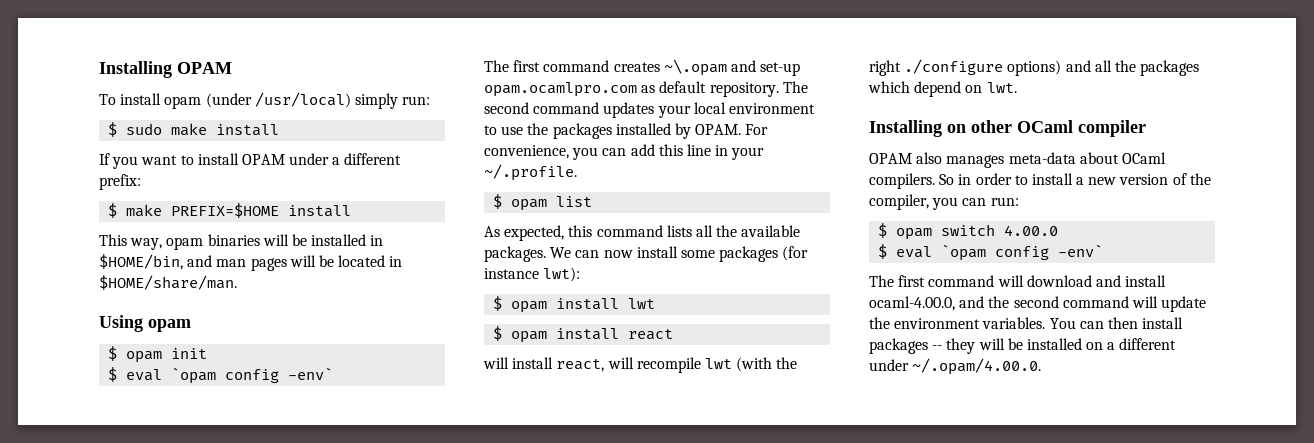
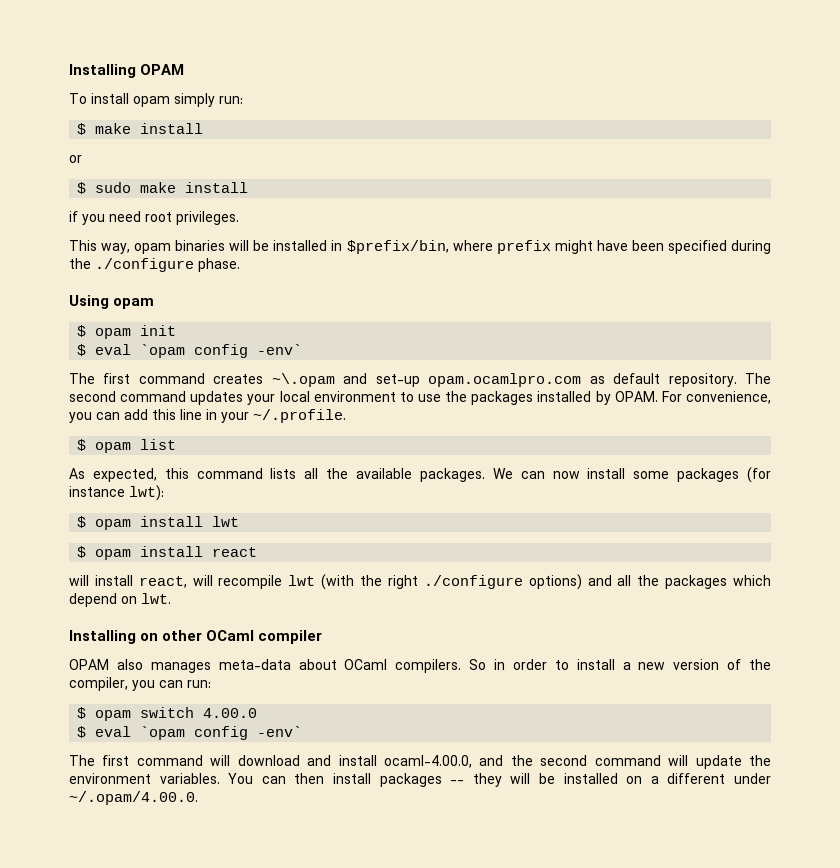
[205,92,351,108] (under /usr/local) -> (170, 101) none
(431, 100) none -> [77,123,204,135] [69,155,82,163] // $ make install // or
[99,153,402,169] [99,174,141,190] [108,203,352,218] If you want to install OPAM under a different prefix: // $ make PREFIX=$HOME install -> [69,211,239,225] if you need root privileges.
[99,254,403,271] [99,275,237,290] $HOME/bin, and man pages will be located in $HOME/share/man. -> [346,240,772,254] [69,258,240,272] $prefix/bin, where prefix might have been specified during the ./configure phase.

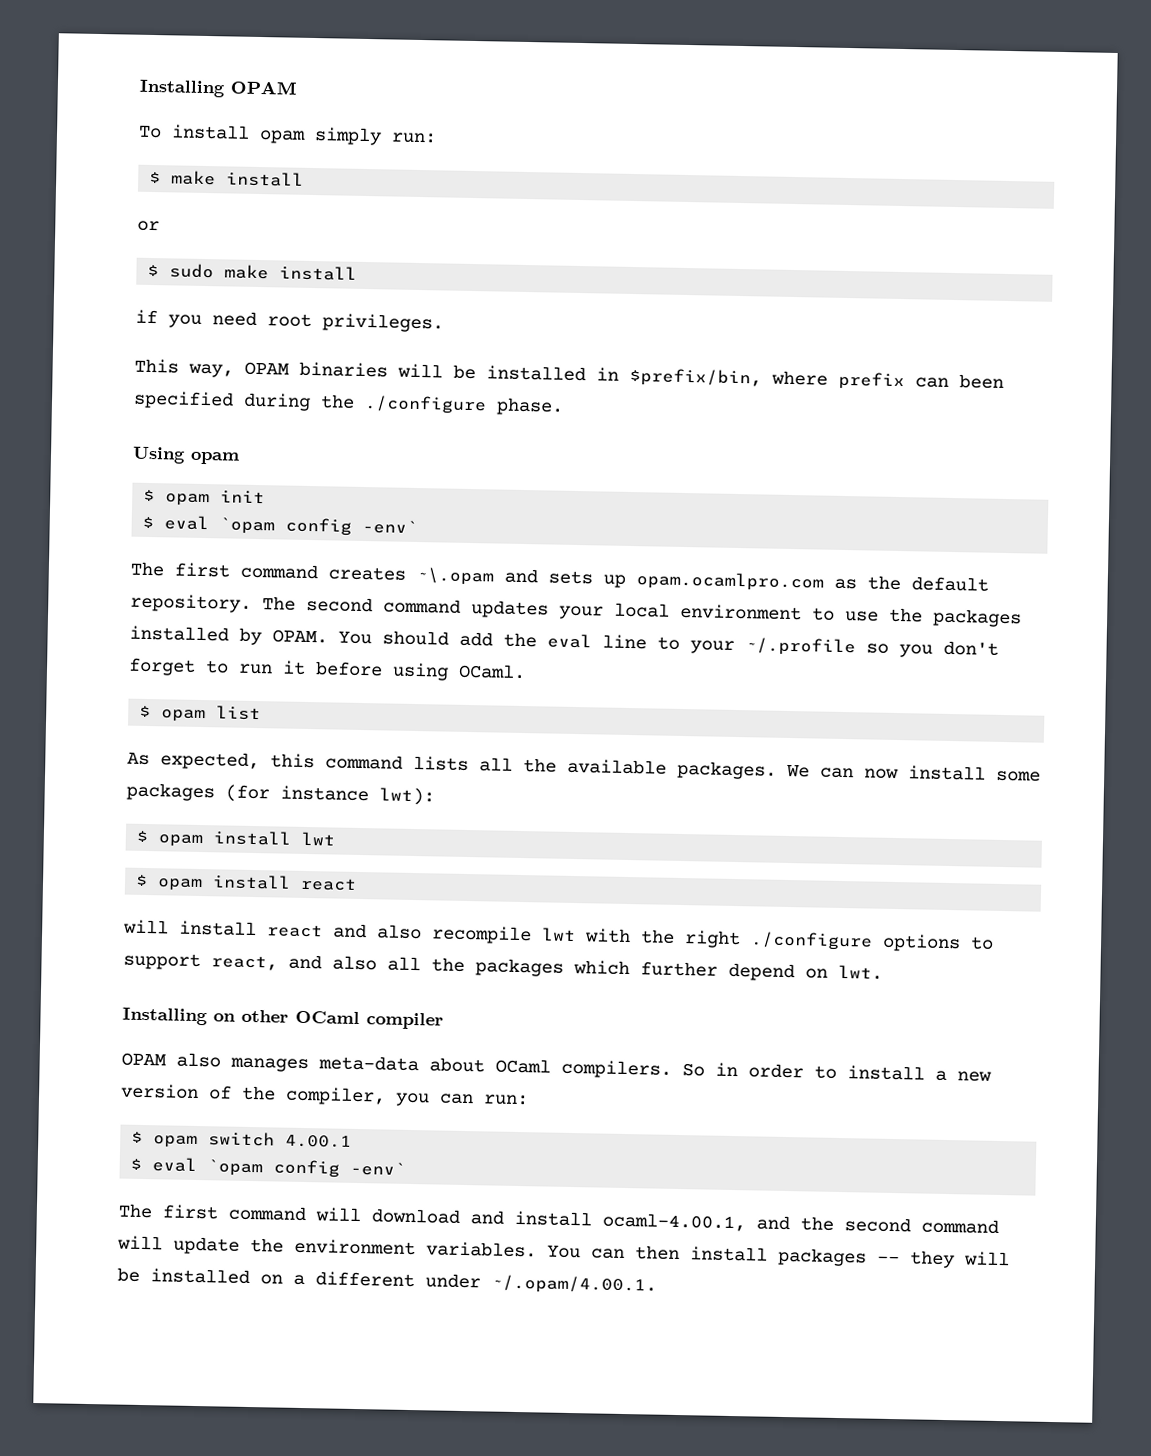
[134,243,172,254] opam -> [244,361,290,376] OPAM
[554,240,628,254] might have -> [915,377,949,388] can
[375,374,420,387] set-up -> [548,570,626,588] sets up
(605, 380) none -> [867,575,901,591] the
[661,391,771,404] [69,409,346,423] For convenience, you can add this line in your ~/.profile. -> [338,630,999,658] [128,657,526,681] You should add the eval line to your ~/.profile so you don't forget to run it before using OCaml.
[138,575,213,588] react, will -> [267,923,422,940] react and also
[321,574,355,590] (with -> [585,928,631,944] with
[528,574,612,590] options) and -> [882,933,994,953] [123,952,377,971] options to support react, and also
(772, 580) none -> [640,961,718,977] further
[203,708,258,718] 4.00.0 -> [285,1134,353,1148] 4.00.1
[384,755,472,768] ocaml-4.00.0, -> [602,1212,746,1232] ocaml-4.00.1,
[69,791,198,805] ~/.opam/4.00.0. -> [491,1274,657,1295] ~/.opam/4.00.1.

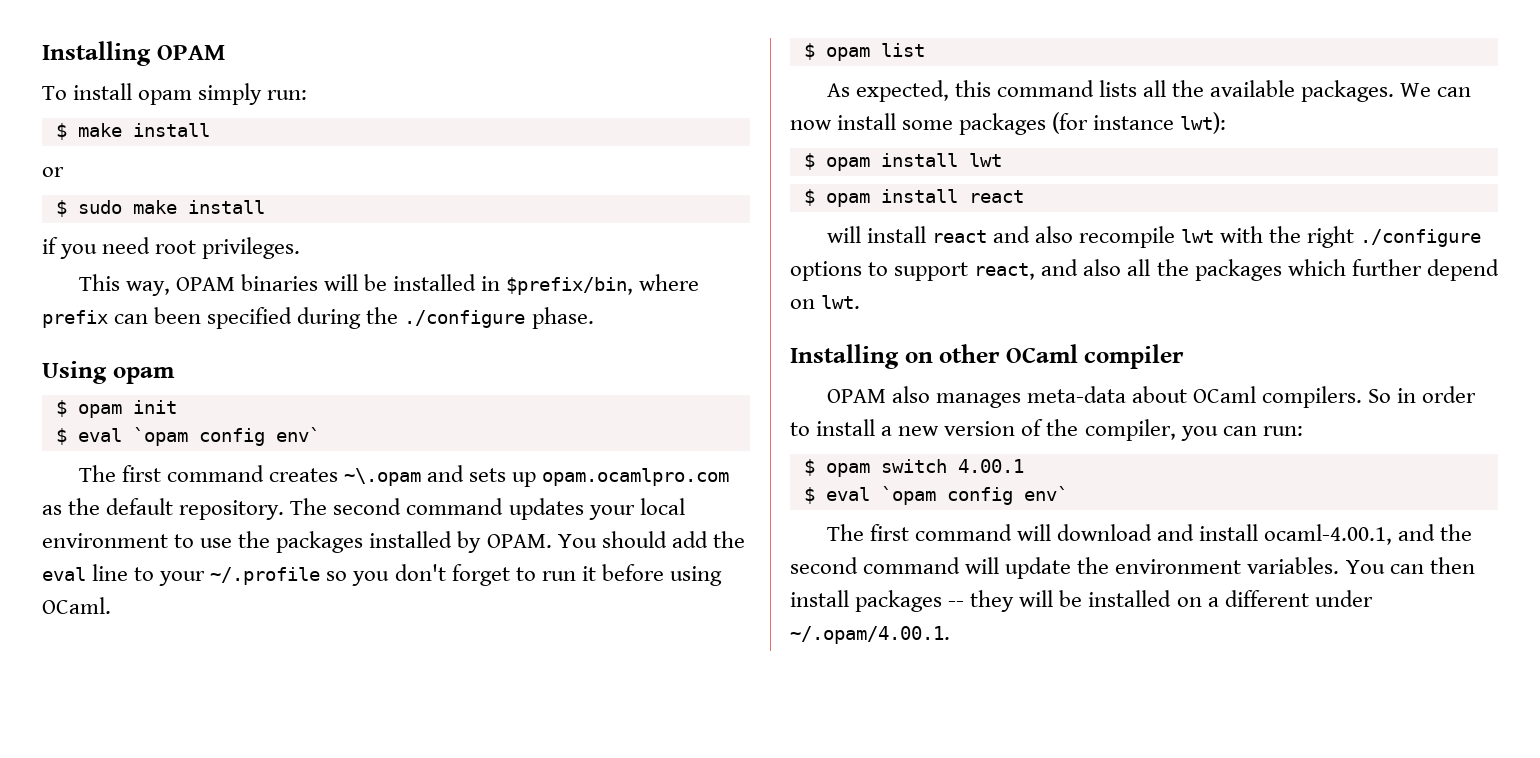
[362,519,419,535] -env` -> [275,427,320,442] env`
[350,1161,407,1176] -env` -> [1023,486,1068,501] env`

